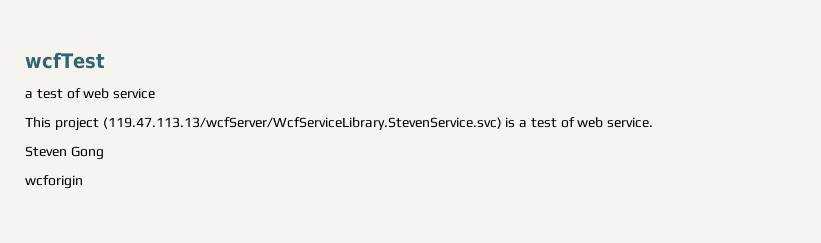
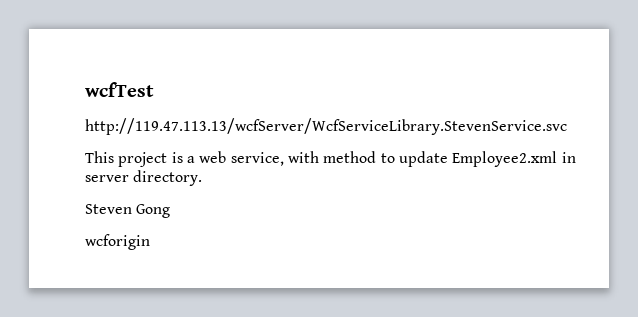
[25,88,156,99] a test of web service -> [85,118,567,135] http://119.47.113.13/wcfServer/WcfServiceLibrary.StevenService.svc
[102,117,502,130] (119.47.113.13/wcfServer/WcfServiceLibrary.StevenService.svc) -> (168, 159) none
[530,117,654,128] test of web service. -> [199,151,576,167] [85,170,203,186] web service, with method to update Employee2.xml in server directory.

